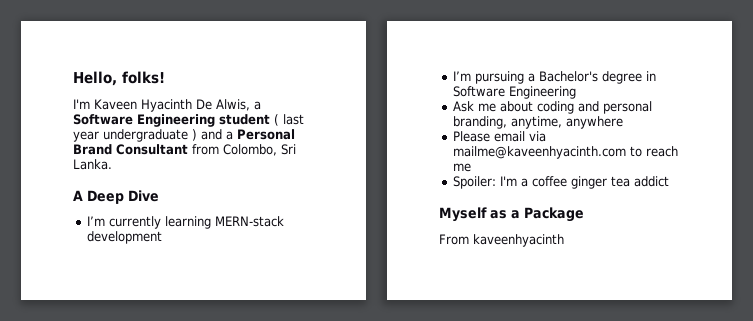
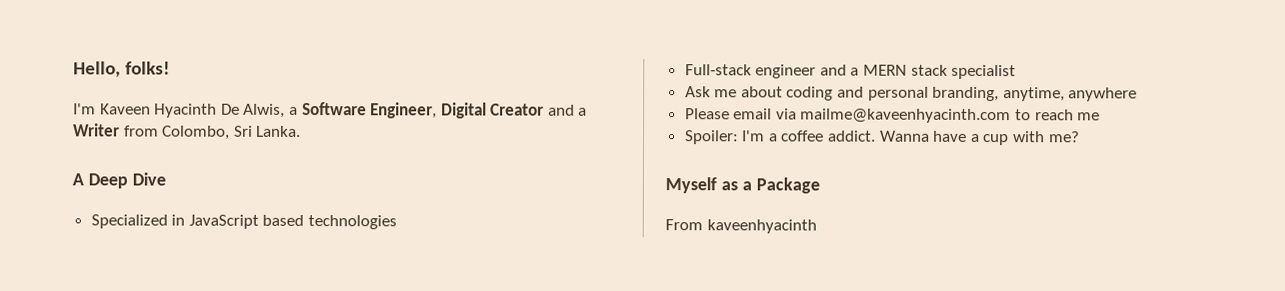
[137,114,304,127] [73,129,295,142] [73,144,188,155] Engineering student ( last year undergraduate ) and a Personal Brand Consultant -> [370,102,588,119] [73,123,120,137] Engineer, Digital Creator and a Writer
[86,216,284,229] [86,231,162,244] [452,71,656,84] [452,86,576,99] I’m currently learning MERN-stack development // I’m pursuing a Bachelor's degree in Software Engineering -> [90,214,398,230] [684,64,1017,80] Specialized in JavaScript based technologies // Full-stack engineer and a MERN stack specialist
[570,176,669,189] ginger tea addict -> [828,130,1080,146] addict. Wanna have a cup with me?

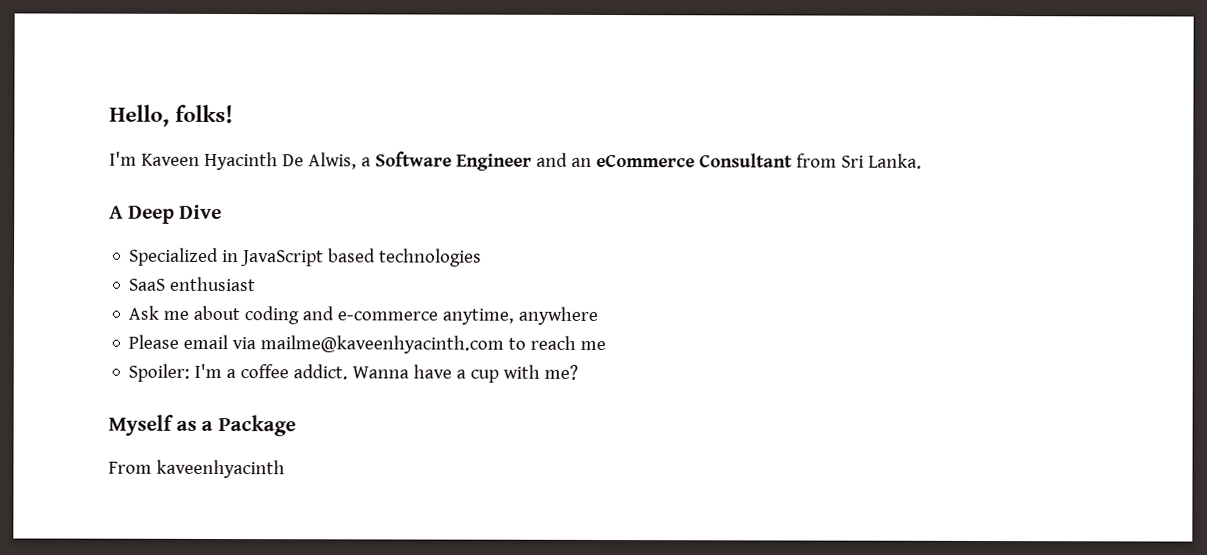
[370,102,588,119] [73,123,231,140] Engineer, Digital Creator and a Writer from Colombo, -> [455,152,837,171] Engineer and an eCommerce Consultant from
[684,64,1017,80] Full-stack engineer and a MERN stack specialist -> [128,276,256,292] SaaS enthusiast
[867,86,1000,102] personal branding, -> [337,311,439,321] e-commerce

